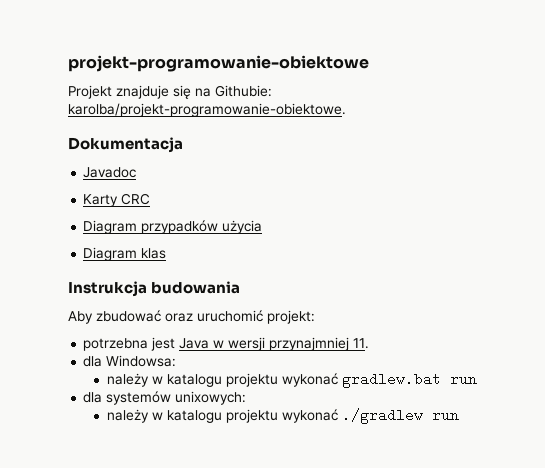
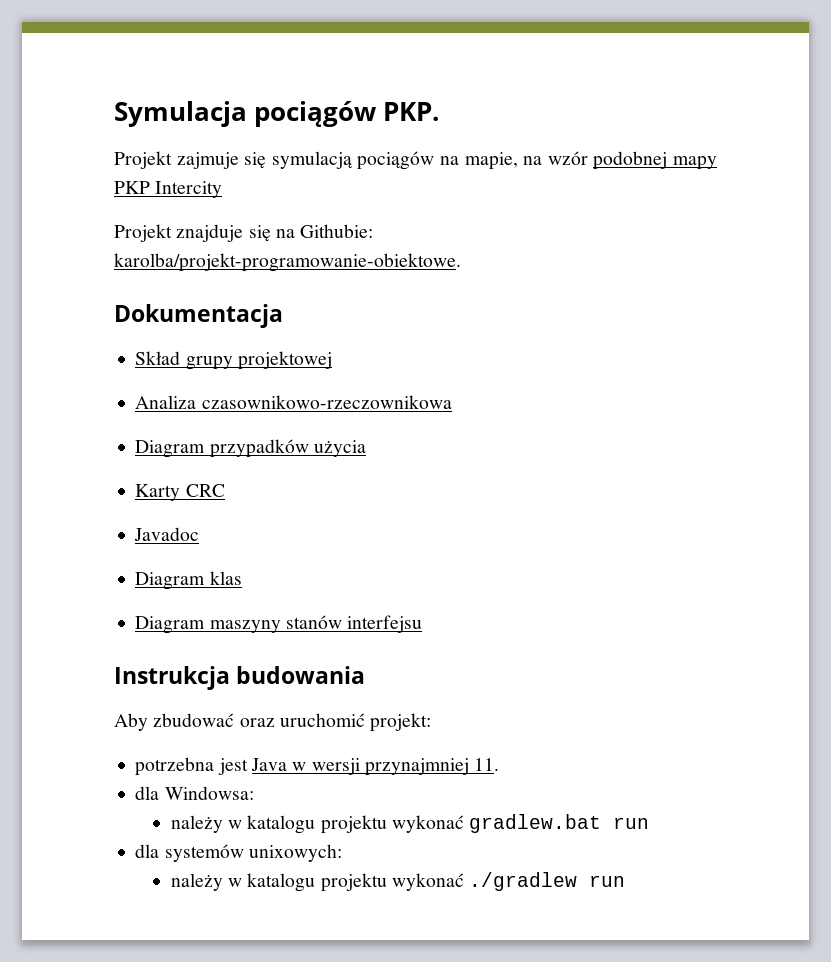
[68,55,369,72] projekt-programowanie-obiektowe -> [114,101,439,127] [114,151,718,170] [114,181,223,198] Symulacja pociągów PKP. // Projekt zajmuje się symulacją pociągów na mapie, na wzór podobnej mapy PKP Intercity
[83,167,137,178] [83,193,151,207] Javadoc // Karty CRC -> [135,351,332,370] [135,395,452,409] Skład grupy projektowej // Analiza czasownikowo-rzeczownikowa
(263, 227) none -> [135,484,225,501] [134,527,200,541] // Karty CRC // Javadoc
(167, 253) none -> [135,615,423,634] // Diagram maszyny stanów interfejsu

